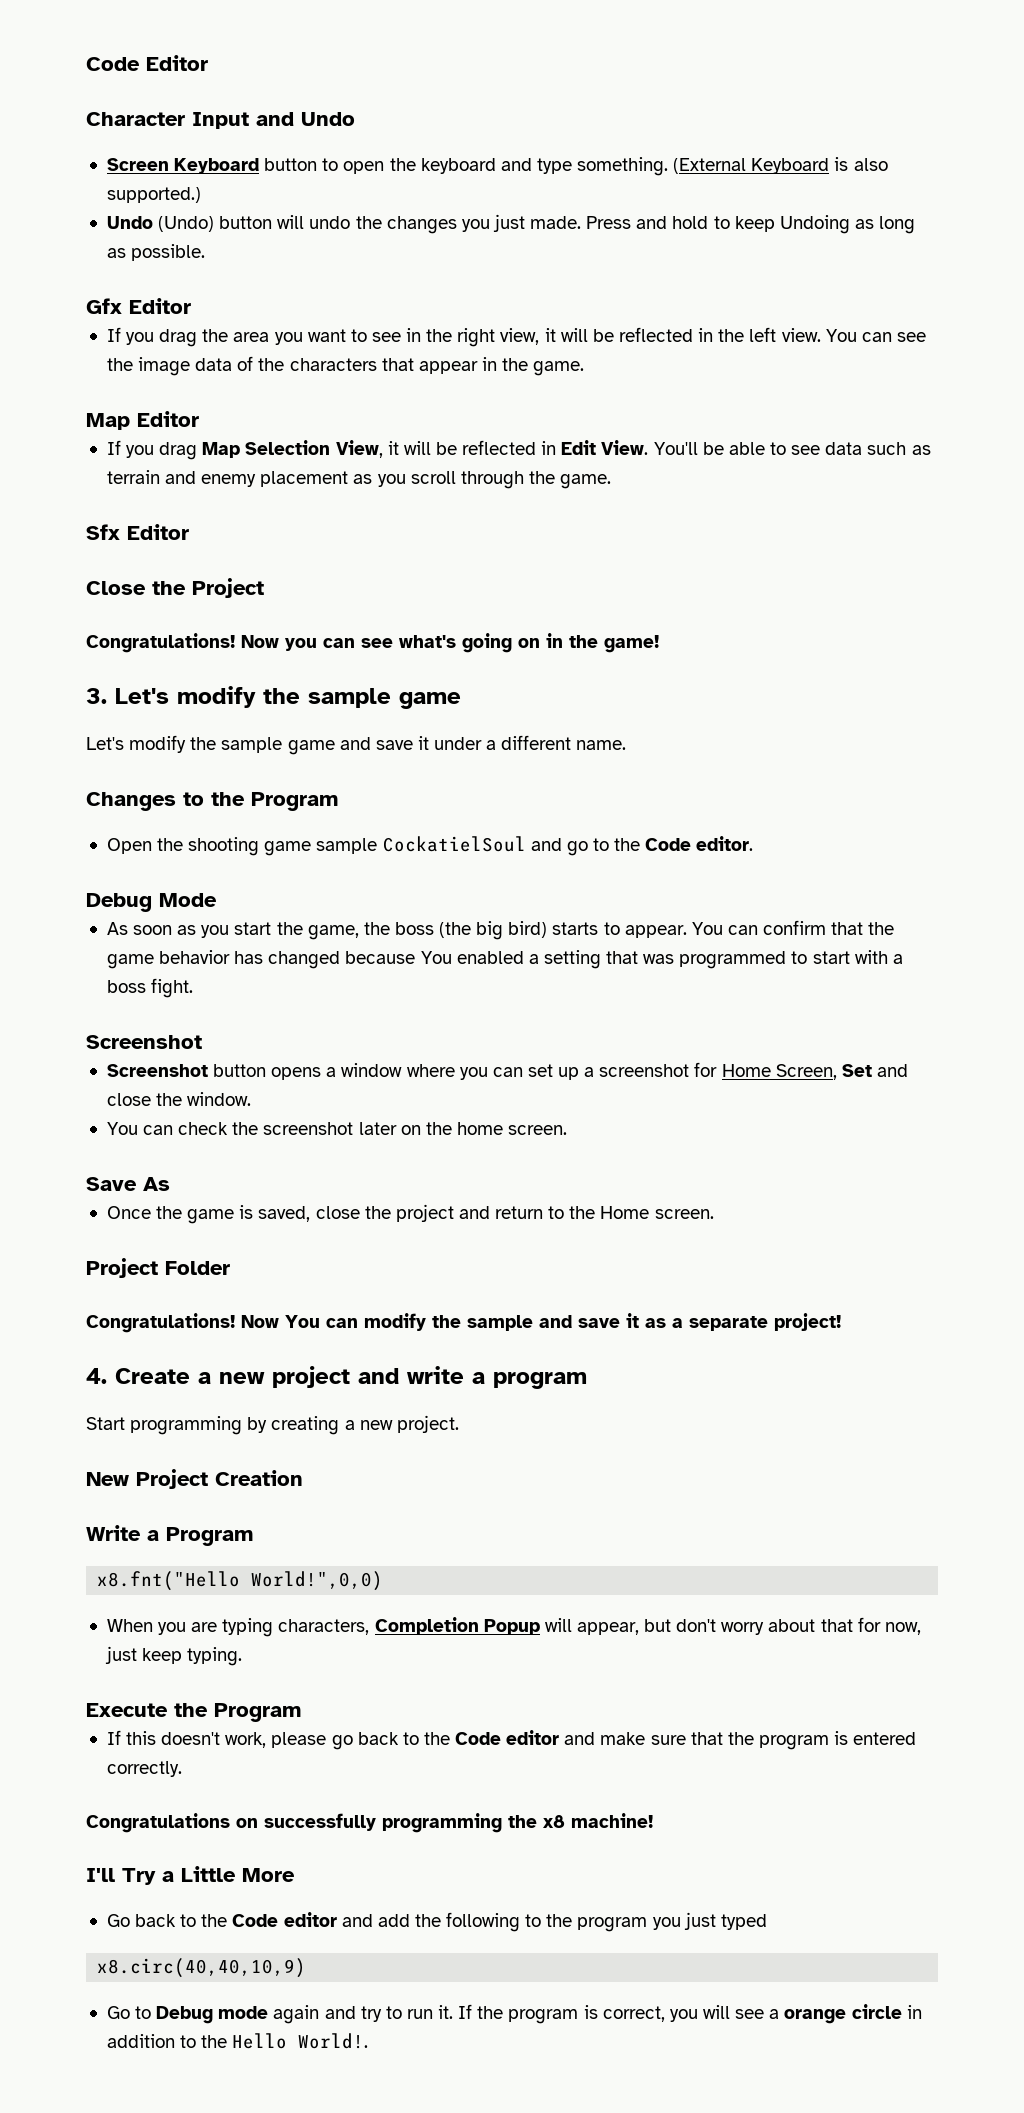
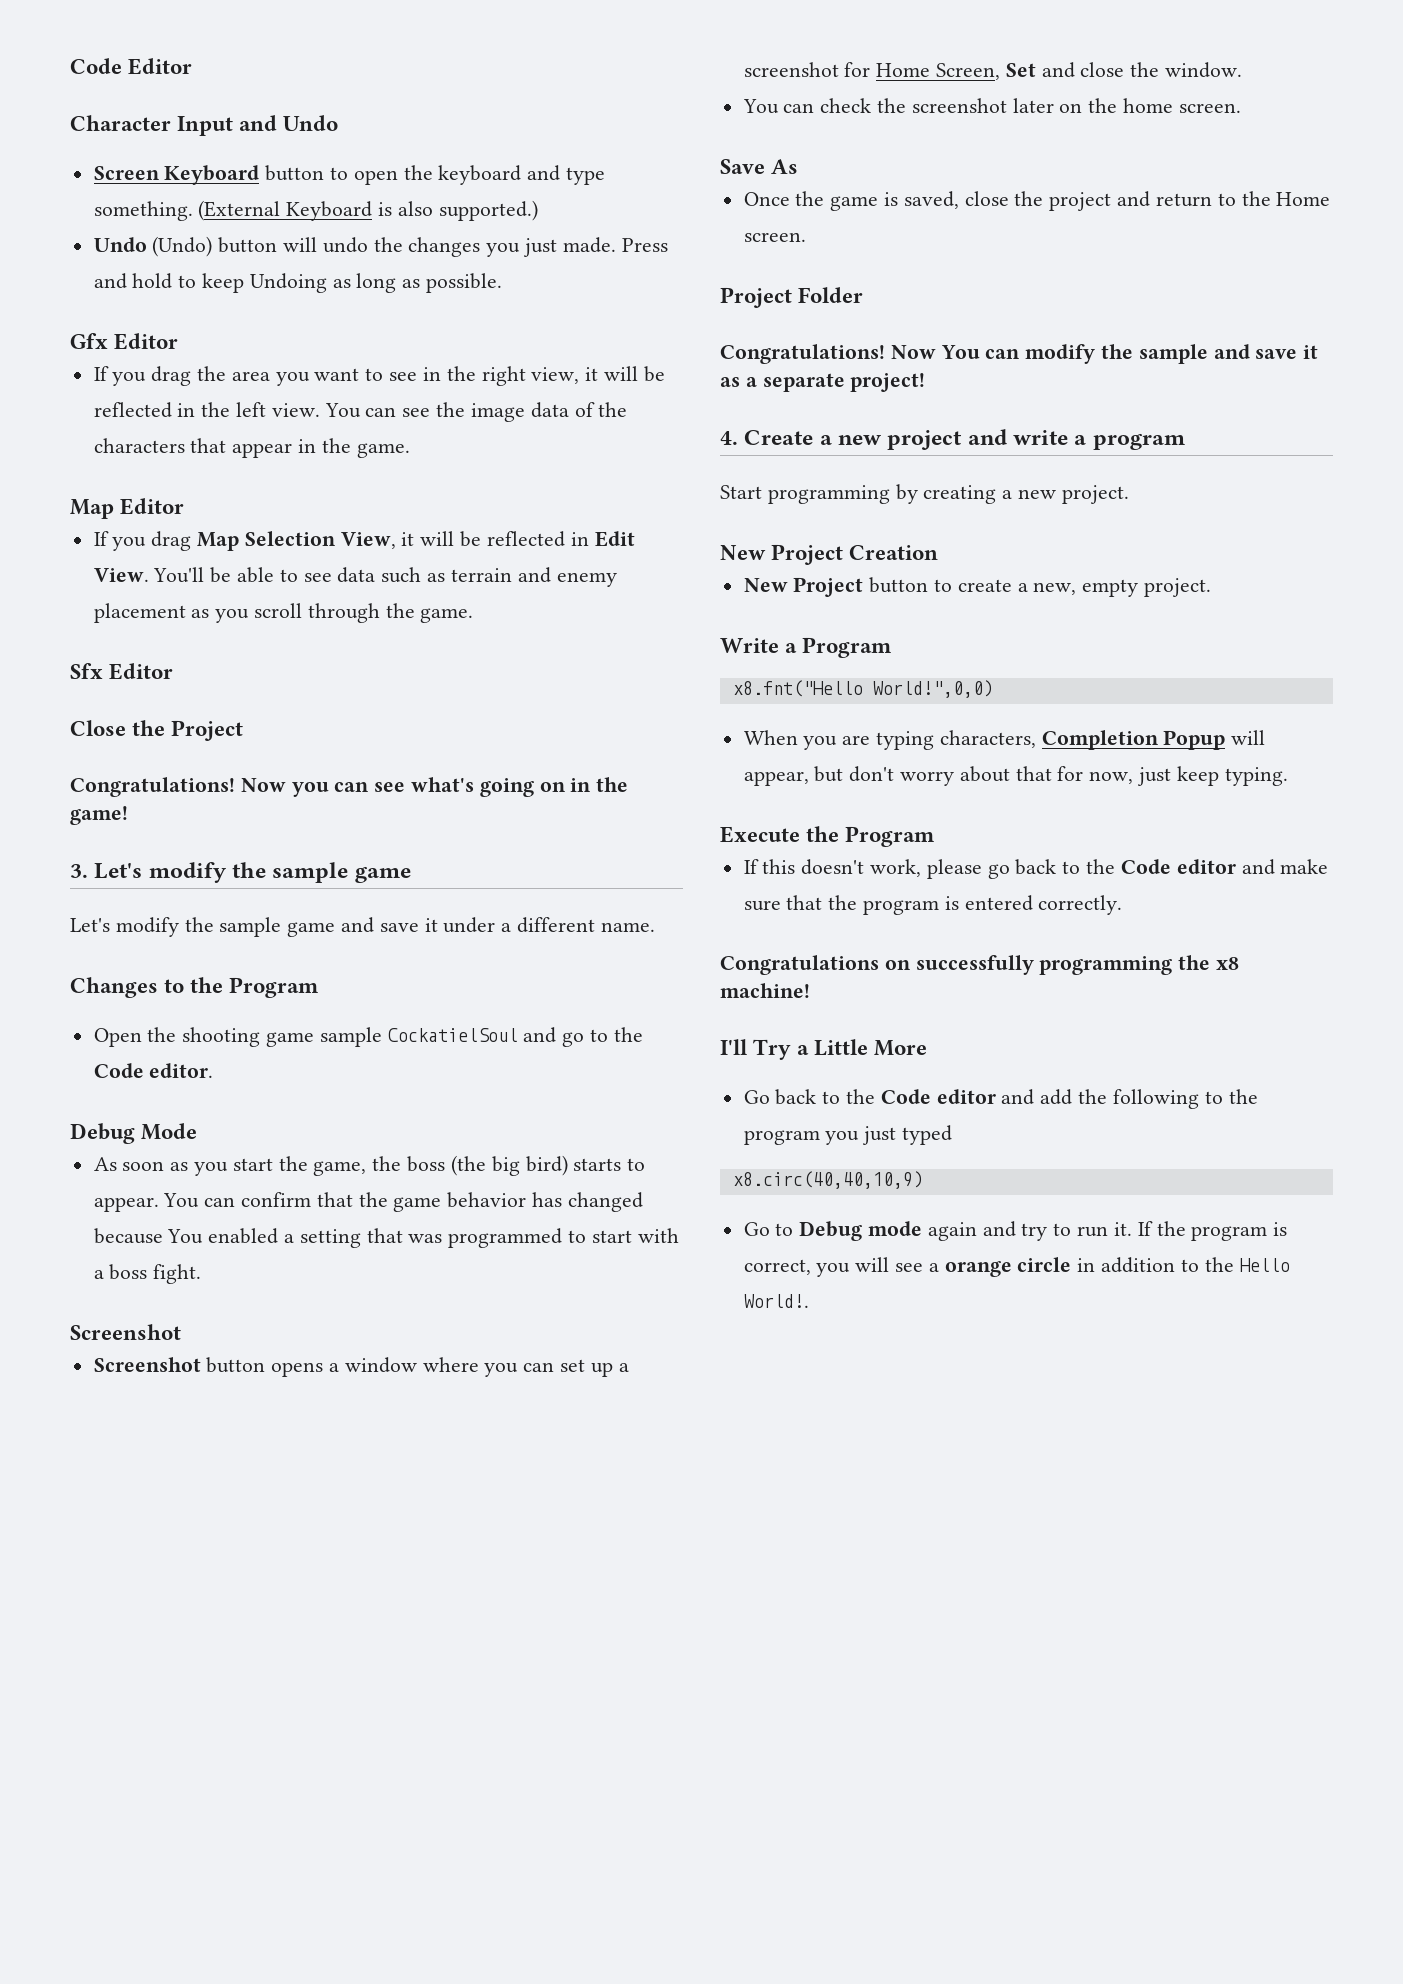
(303, 1478) none -> [743,577,1212,597] // New Project button to create a new, empty project.

